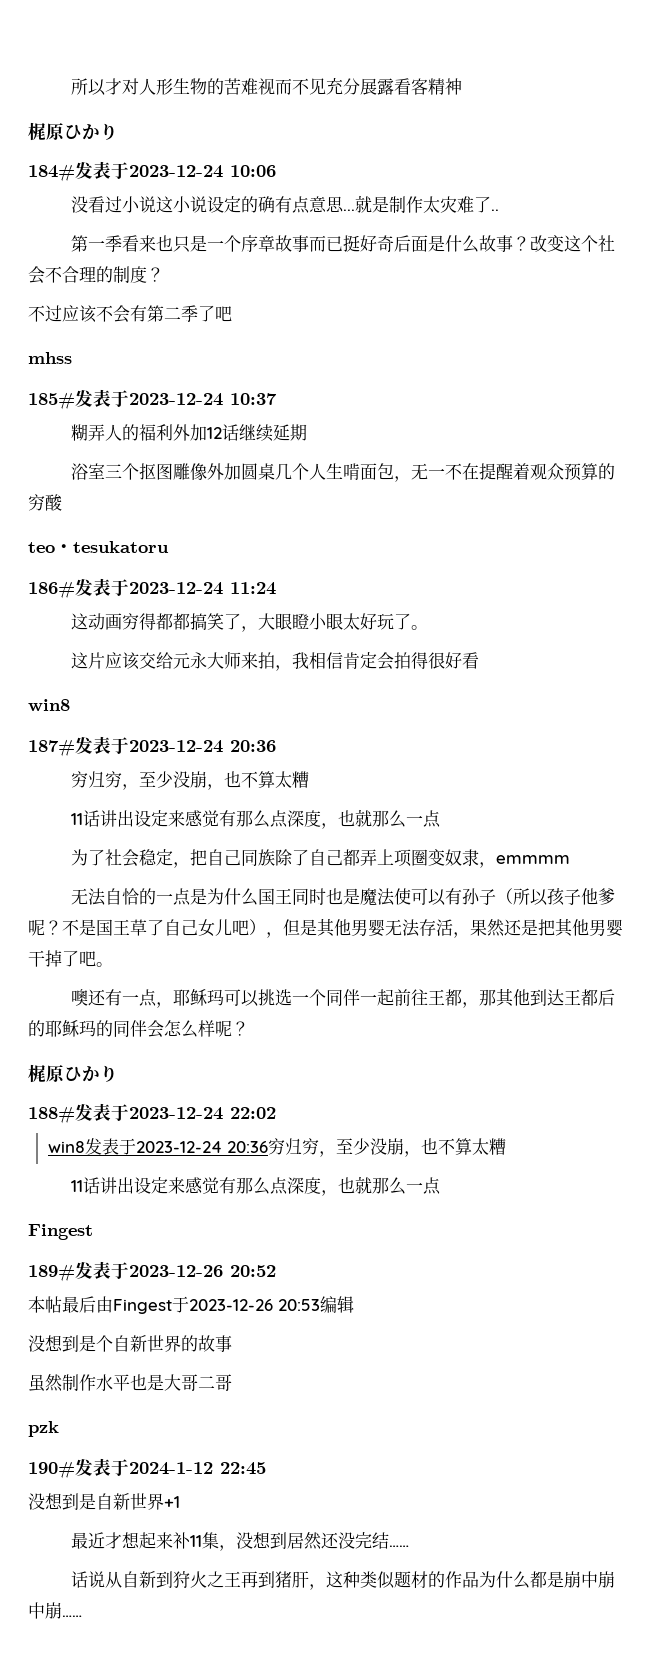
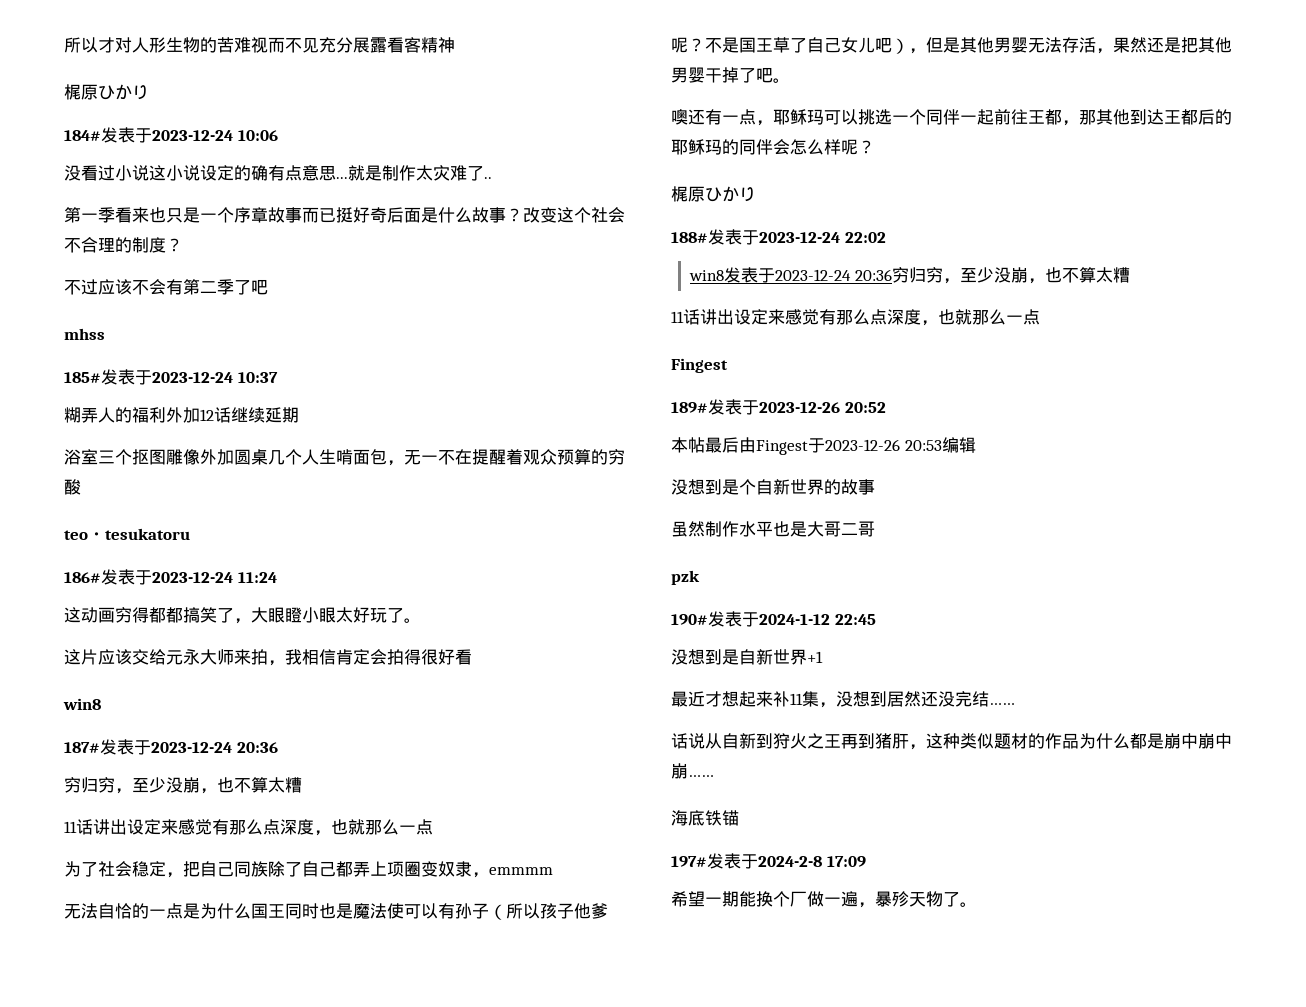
(82, 1616) none -> [671,810,739,826] [671,853,866,869] [671,891,977,908] // 海底铁锚 // 197#发表于2024-2-8 17:09 // 希望一期能换个厂做一遍，暴殄天物了。

